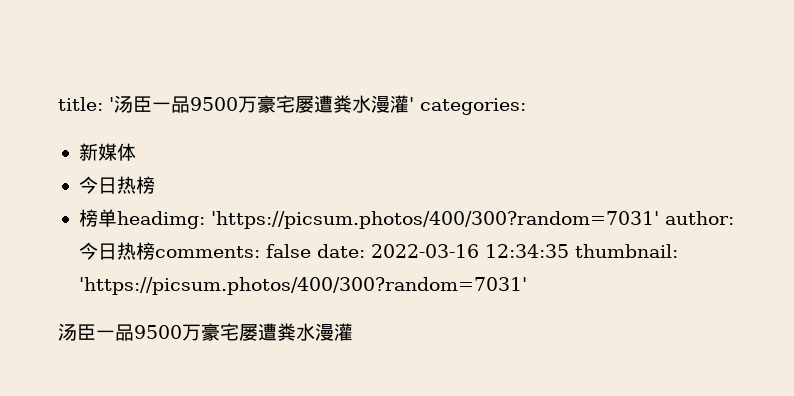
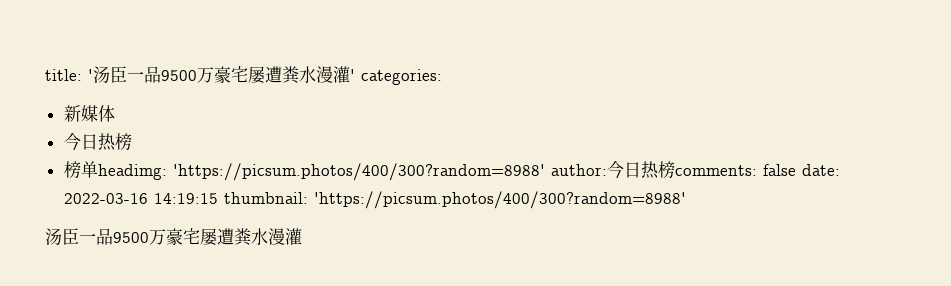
[210,211,659,229] 'https://picsum.photos/400/300?random=7031' -> [172,163,545,181] 'https://picsum.photos/400/300?random=8988'
[484,244,678,258] [78,277,527,295] 12:34:35 thumbnail: 'https://picsum.photos/400/300?random=7031' -> [153,191,686,209] 14:19:15 thumbnail: 'https://picsum.photos/400/300?random=8988'

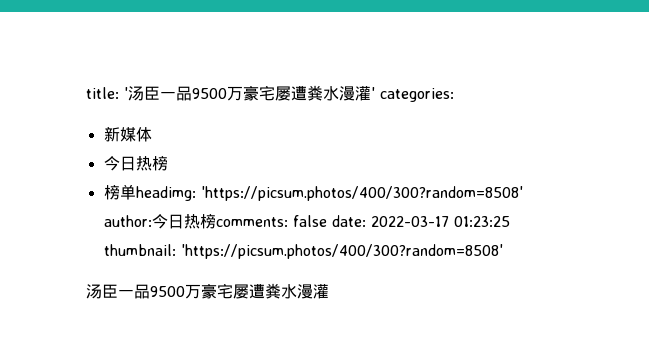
[172,163,545,181] 'https://picsum.photos/400/300?random=8988' -> [200,186,523,201] 'https://picsum.photos/400/300?random=8508'
[63,191,686,209] 2022-03-16 14:19:15 thumbnail: 'https://picsum.photos/400/300?random=8988' -> [370,216,510,227] [103,244,503,259] 2022-03-17 01:23:25 thumbnail: 'https://picsum.photos/400/300?random=8508'

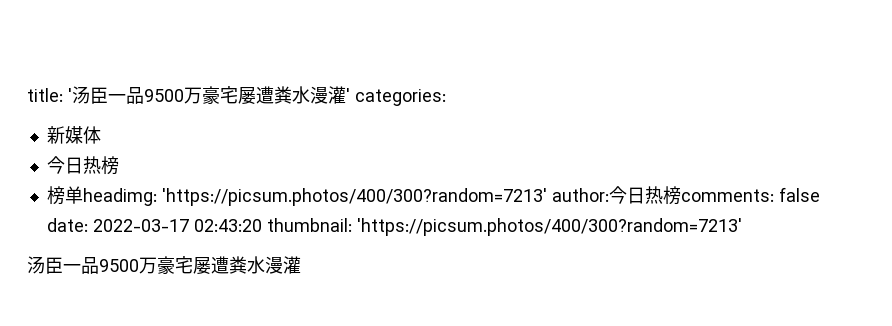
[200,186,523,201] 'https://picsum.photos/400/300?random=8508' -> [161,188,547,206] 'https://picsum.photos/400/300?random=7213'
[453,216,510,227] [103,244,503,259] 01:23:25 thumbnail: 'https://picsum.photos/400/300?random=8508' -> [193,218,742,236] 02:43:20 thumbnail: 'https://picsum.photos/400/300?random=7213'

